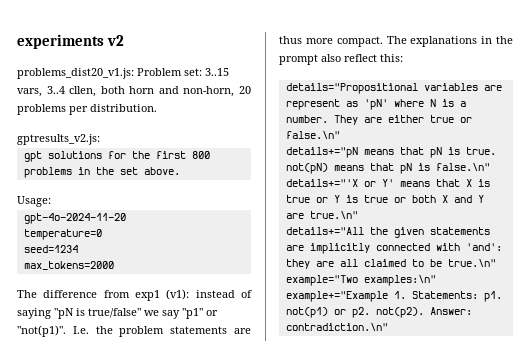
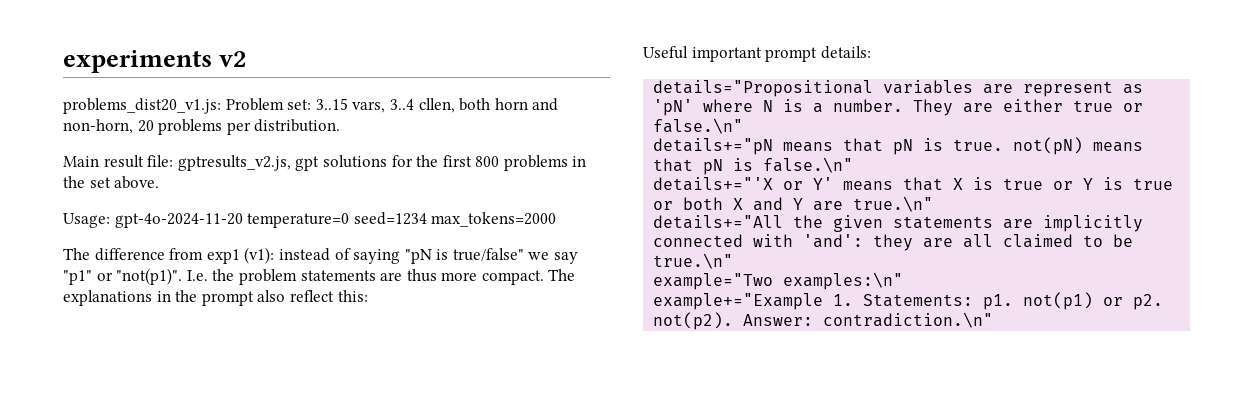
[17,134,100,145] gptresults_v2.js: // -> [63,155,291,171] Main result file: gptresults_v2.js,
(51, 201) // -> (110, 220) none
(126, 218) // -> (243, 220) none
(102, 234) // -> (350, 220) none
(78, 249) // -> (427, 218) none
(403, 58) none -> [643,46,871,62] // Useful important prompt details:

